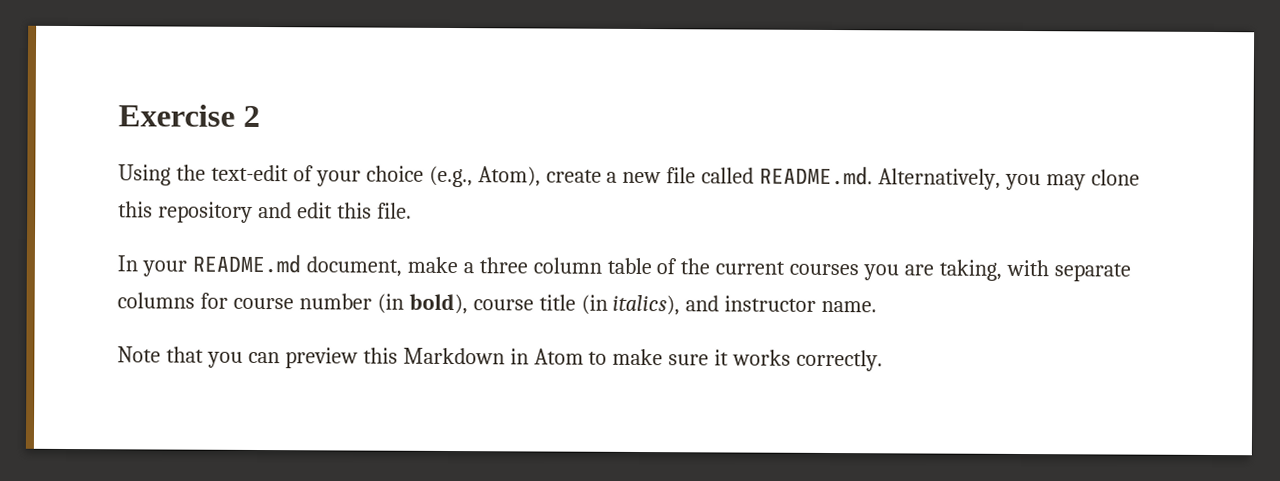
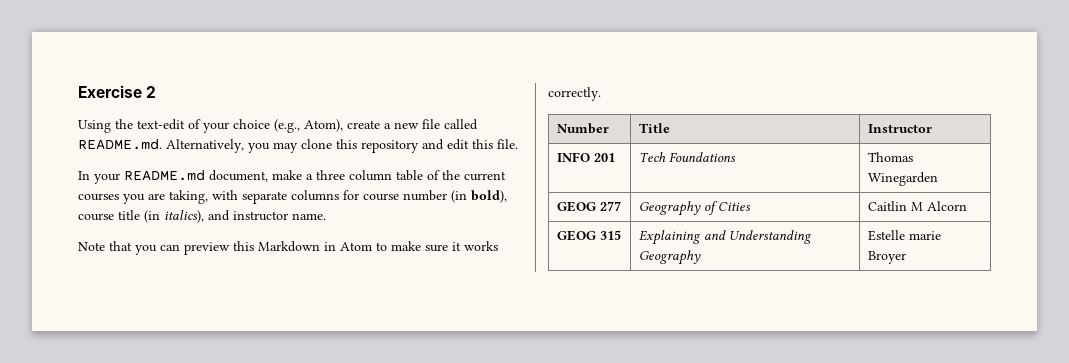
(884, 360) none -> [557,123,610,134] [639,123,671,133] [868,124,933,133] [557,152,616,162] [639,152,737,162] [868,152,914,162] [868,172,939,186] [557,201,622,212] [639,201,752,216] [868,201,968,211] [557,230,622,241] [639,230,813,245] [639,250,702,265] [868,230,942,241] [868,251,907,264] // Number | Title | Instructor // INFO 201 | Tech Foundations | Thomas Winegarden // GEOG 277 | Geography of Cities | Caitlin M Alcorn // GEOG 315 | Explaining and Understanding Geography | Estelle marie Broyer

